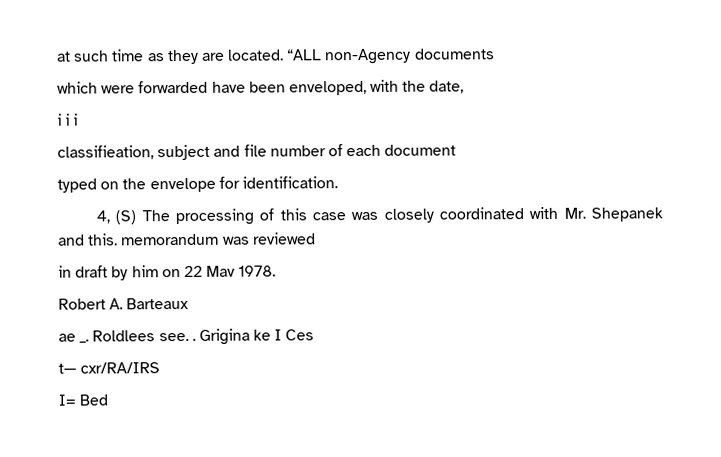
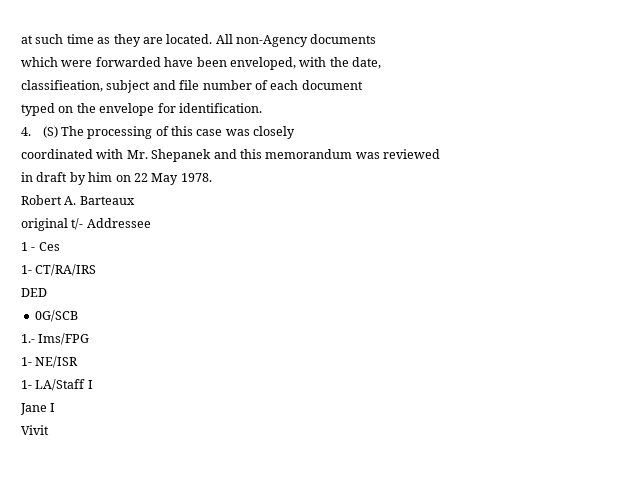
[286,49,323,61] “ALL -> [215,34,233,44] All
[57,113,79,126] // i i i -> (381, 63) none
[96,210,111,224] 4, -> [21,127,31,136] 4.
(434, 215) none -> (296, 132) //
[88,233,119,246] this. -> [239,149,262,159] this
[206,265,237,277] Mav -> [151,173,179,185] May
[58,328,315,345] [58,362,161,374] [58,394,109,406] ae _. Roldlees see. . Grigina ke I Ces // t— cxr/RA/IRS // I= Bed -> [21,218,151,231] [21,242,60,251] [21,264,97,276] [21,288,47,297] [34,310,78,322] [21,333,90,345] [21,356,79,368] [21,379,93,391] [20,403,56,415] [21,425,49,435] original t/- Addressee // 1 - Ces // 1- CT/RA/IRS // DED // 0G/SCB // 1.- Ims/FPG // 1- NE/ISR // 1- LA/Staff I // Jane I // Vivit

